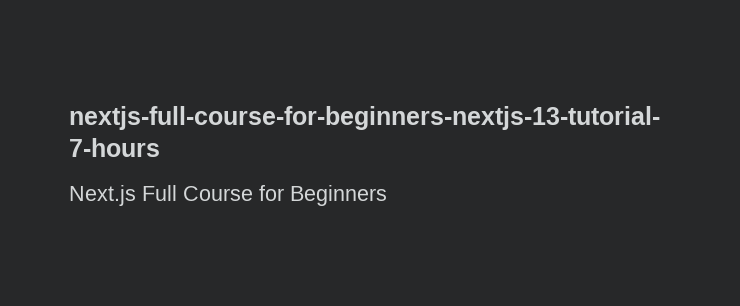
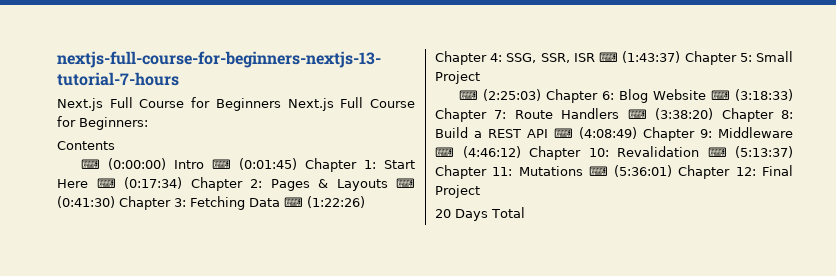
(387, 195) none -> [287,97,415,111] [57,116,148,130] [57,141,115,150] [81,158,415,172] [57,177,415,191] [57,196,365,210] [435,51,793,65] [435,71,480,84] [459,89,793,103] [435,108,793,122] [435,127,793,141] [435,146,793,160] [435,165,793,179] [435,185,480,198] [435,207,525,221] Next.js Full Course for Beginners: // Contents // ⌨ (0:00:00) Intro ⌨ (0:01:45) Chapter 1: Start Here ⌨ (0:17:34) Chapter 2: Pages & Layouts ⌨ (0:41:30) Chapter 3: Fetching Data ⌨ (1:22:26) Chapter 4: SSG, SSR, ISR ⌨ (1:43:37) Chapter 5: Small Project // ⌨ (2:25:03) Chapter 6: Blog Website ⌨ (3:18:33) Chapter 7: Route Handlers ⌨ (3:38:20) Chapter 8: Build a REST API ⌨ (4:08:49) Chapter 9: Middleware ⌨ (4:46:12) Chapter 10: Revalidation ⌨ (5:13:37) Chapter 11: Mutations ⌨ (5:36:01) Chapter 12: Final Project // 20 Days Total

